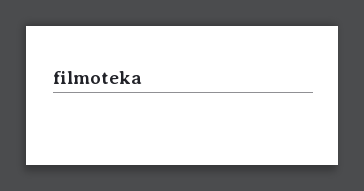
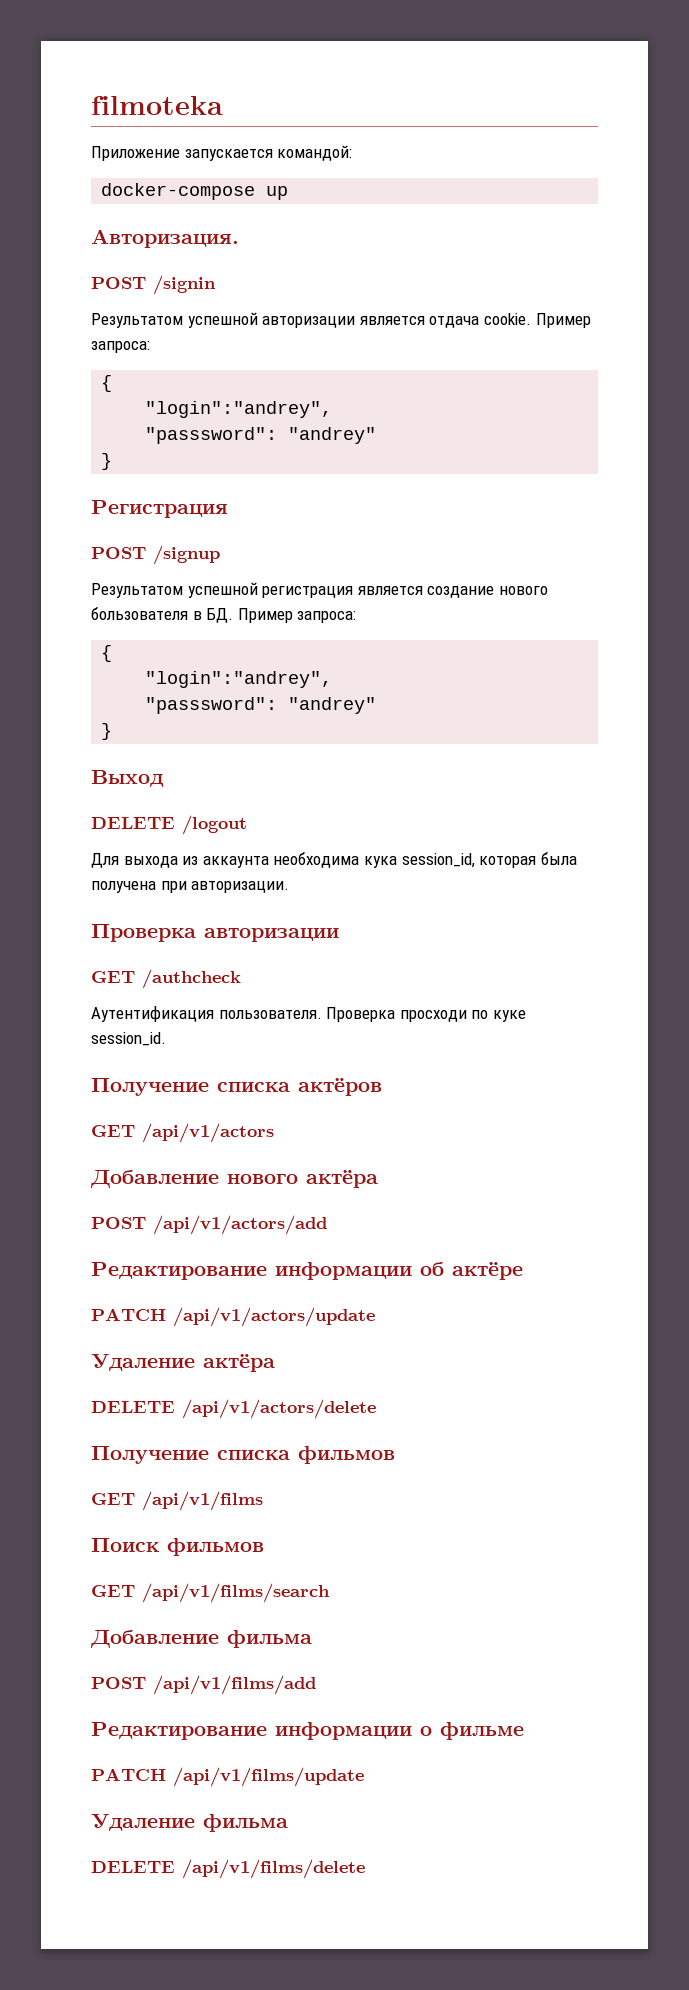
(142, 77) none -> [91,145,353,161] [101,183,289,200] [91,229,239,248] [91,275,216,295] [91,312,591,328] [91,341,150,353] [101,375,113,392] [145,401,333,418] [145,427,377,444] [101,453,113,470] [91,500,228,518] [91,545,220,565] [91,582,548,598] [91,607,357,623] [101,645,113,662] [145,671,333,688] [145,697,377,714] [101,723,113,740] [91,770,164,787] [91,815,247,835] [91,852,577,868] [91,881,290,893] [91,924,339,942] [91,969,241,989] [91,1006,526,1022] [91,1032,166,1046] [91,1078,382,1096] [91,1123,274,1143] [90,1170,378,1188] [91,1215,327,1235] [91,1262,523,1280] [91,1307,375,1327] [91,1354,275,1372] [91,1399,376,1419] [91,1446,395,1464] [91,1491,263,1511] [91,1538,264,1556] [91,1583,330,1603] [90,1630,312,1648] [91,1675,316,1695] [91,1722,524,1740] [91,1767,364,1787] [91,1814,288,1832] [91,1859,365,1879] // Приложение запускается командой: // docker-compose up // Авторизация. // POST /signin // Результатом успешной авторизации является отдача cookie. Пример запроса: // { // "login":"andrey", // "passsword": "andrey" // } // Регистрация // POST /signup // Результатом успешной регистрация является создание нового бользователя в БД. Пример запроса: // { // "login":"andrey", // "passsword": "andrey" // } // Выход // DELETE /logout // Для выхода из аккаунта необходима кука session_id, которая была получена при авторизации. // Проверка авторизации // GET /authcheck // Аутентификация пользователя. Проверка просходи по куке session_id. // Получение списка актёров // GET /api/v1/actors // Добавление нового актёра // POST /api/v1/actors/add // Редактирование информации об актёре // PATCH /api/v1/actors/update // Удаление актёра // DELETE /api/v1/actors/delete // Получение списка фильмов // GET /api/v1/films // Поиск фильмов // GET /api/v1/films/search // Добавление фильма // POST /api/v1/films/add // Редактирование информации о фильме // PATCH /api/v1/films/update // Удаление фильма // DELETE /api/v1/films/delete

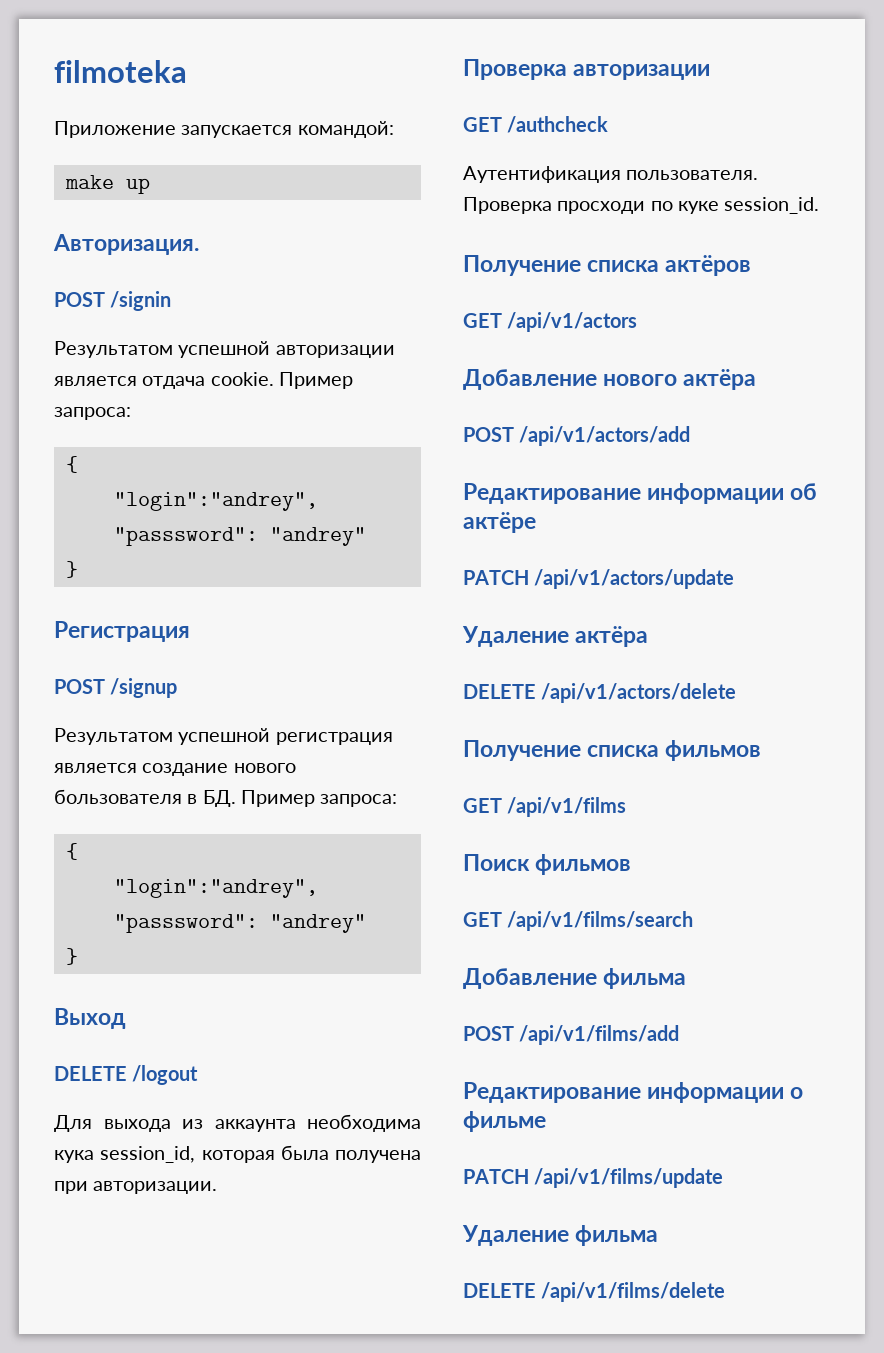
[101,183,256,200] docker-compose -> [64,175,114,189] make

